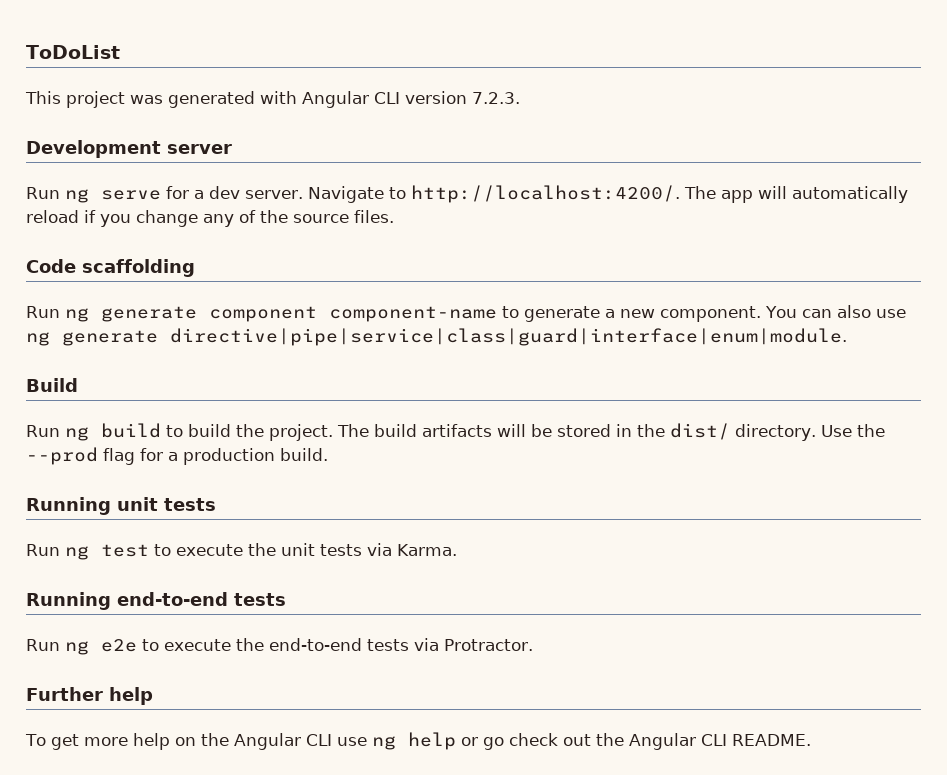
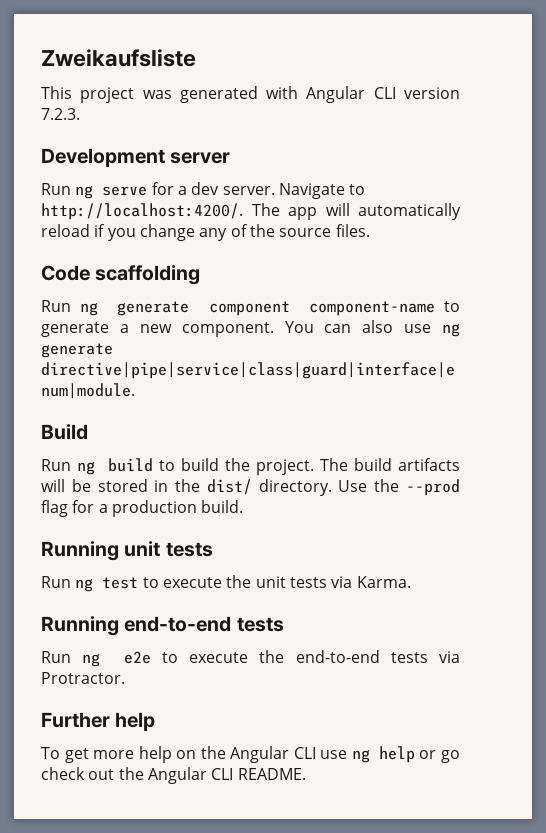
[26,45,120,59] ToDoList -> [41,49,196,67] Zweikaufsliste

